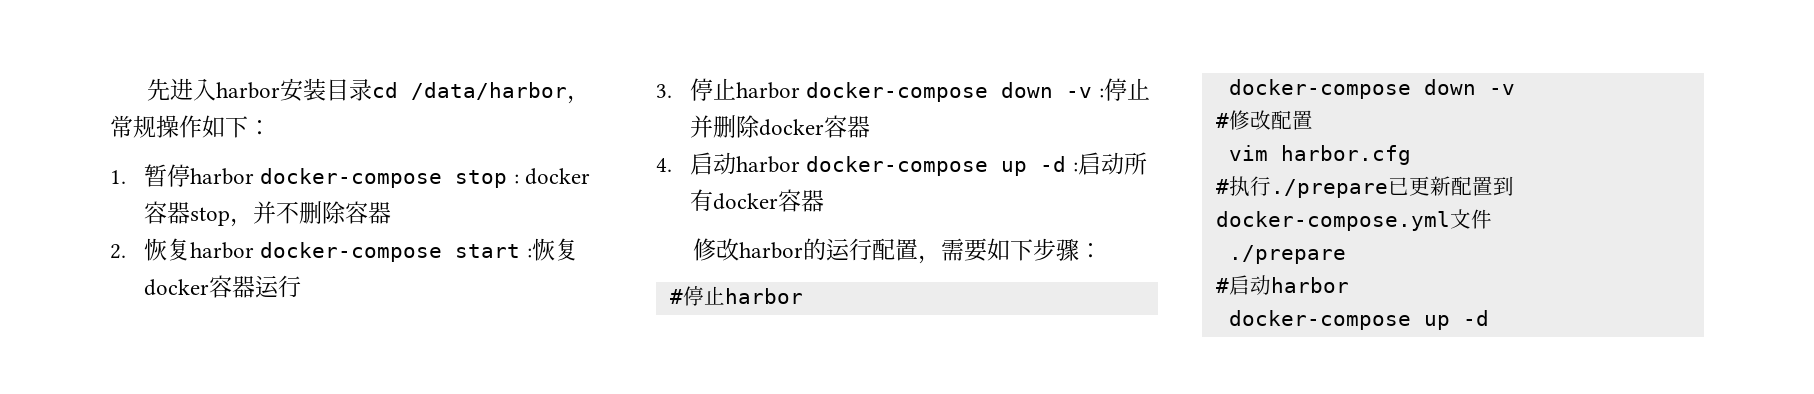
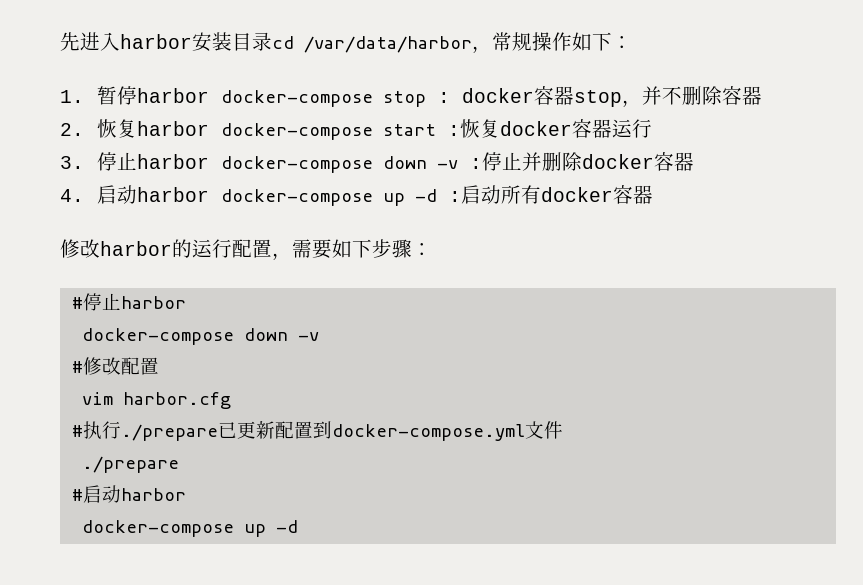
[410,82,567,100] /data/harbor -> [304,36,472,53] /var/data/harbor

